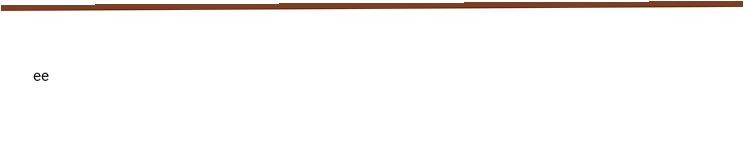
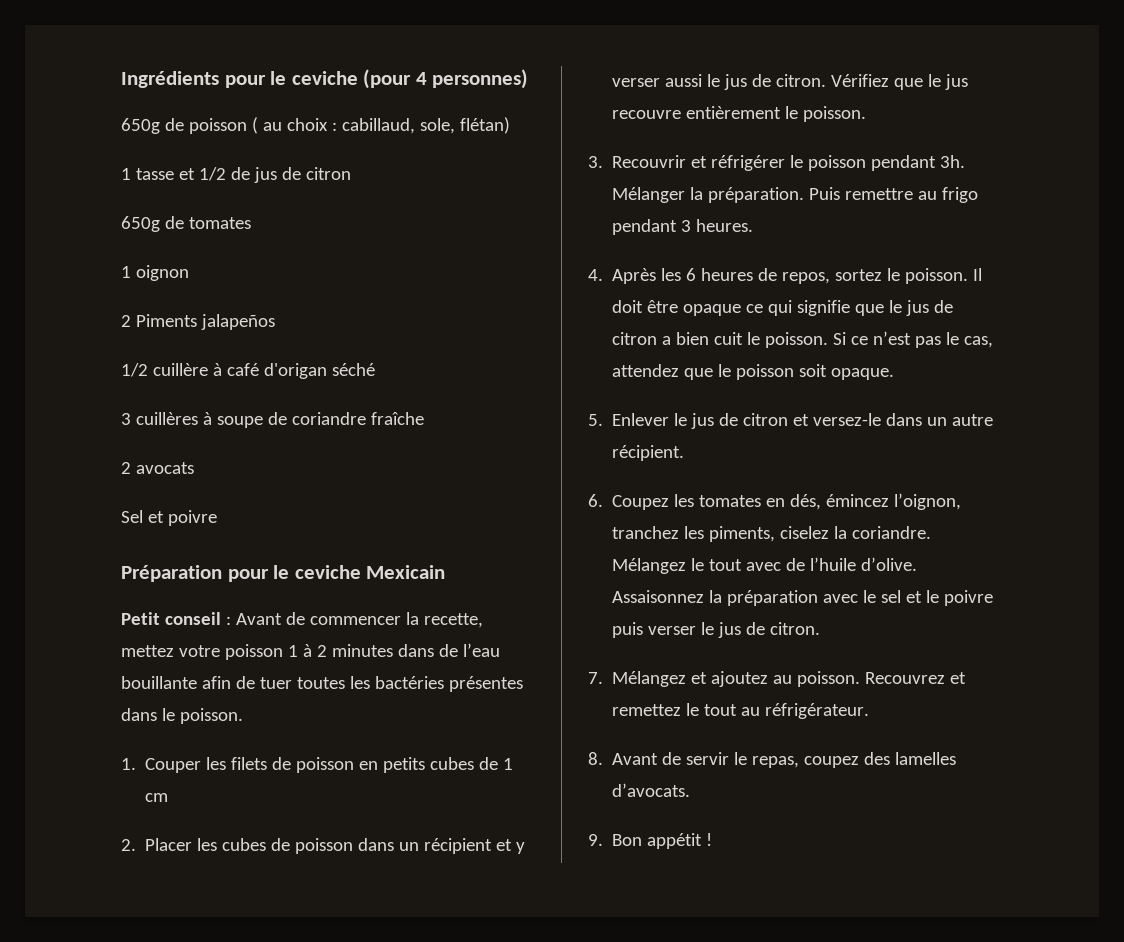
[32,72,50,81] ee -> [121,69,529,89] [121,117,510,134] [121,167,351,183] [121,216,251,232] [121,265,189,281] [121,314,275,330] [121,363,375,379] [121,412,424,428] [121,462,194,474] [121,510,217,526] [121,565,446,582] [121,612,483,628] [121,643,500,660] [121,676,523,692] [121,708,243,724] [121,757,514,773] [145,793,169,802] [121,838,526,854] [612,74,969,90] [612,106,867,122] [588,155,966,171] [612,187,979,203] [612,219,754,235] [588,268,983,284] [612,300,954,316] [612,331,994,348] [612,364,895,380] [588,413,994,429] [612,445,685,461] [588,493,962,510] [612,526,932,542] [612,557,918,574] [612,590,994,606] [612,622,821,638] [588,671,967,687] [612,703,870,719] [588,752,957,768] [612,783,691,797] [588,833,713,849] Ingrédients pour le ceviche (pour 4 personnes) // 650g de poisson ( au choix : cabillaud, sole, flétan) // 1 tasse et 1/2 de jus de citron // 650g de tomates // 1 oignon // 2 Piments jalapeños // 1/2 cuillère à café d'origan séché // 3 cuillères à soupe de coriandre fraîche // 2 avocats // Sel et poivre // Préparation pour le ceviche Mexicain // Petit conseil : Avant de commencer la recette, mettez votre poisson 1 à 2 minutes dans de l’eau bouillante afin de tuer toutes les bactéries présentes dans le poisson. // 1. Couper les filets de poisson en petits cubes de 1 cm // 2. Placer les cubes de poisson dans un récipient et y verser aussi le jus de citron. Vérifiez que le jus recouvre entièrement le poisson. // 3. Recouvrir et réfrigérer le poisson pendant 3h. Mélanger la préparation. Puis remettre au frigo pendant 3 heures. // 4. Après les 6 heures de repos, sortez le poisson. Il doit être opaque ce qui signifie que le jus de citron a bien cuit le poisson. Si ce n’est pas le cas, attendez que le poisson soit opaque. // 5. Enlever le jus de citron et versez-le dans un autre récipient. // 6. Coupez les tomates en dés, émincez l’oignon, tranchez les piments, ciselez la coriandre. Mélangez le tout avec de l’huile d’olive. Assaisonnez la préparation avec le sel et le poivre puis verser le jus de citron. // 7. Mélangez et ajoutez au poisson. Recouvrez et remettez le tout au réfrigérateur. // 8. Avant de servir le repas, coupez des lamelles d’avocats. // 9. Bon appétit !

